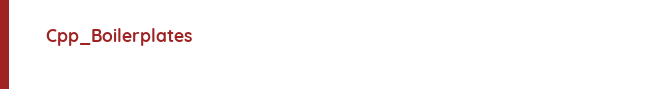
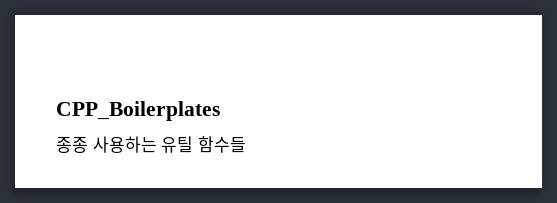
[46,28,192,46] Cpp_Boilerplates -> [56,101,220,121] [56,136,246,153] CPP_Boilerplates // 종종 사용하는 유틸 함수들

